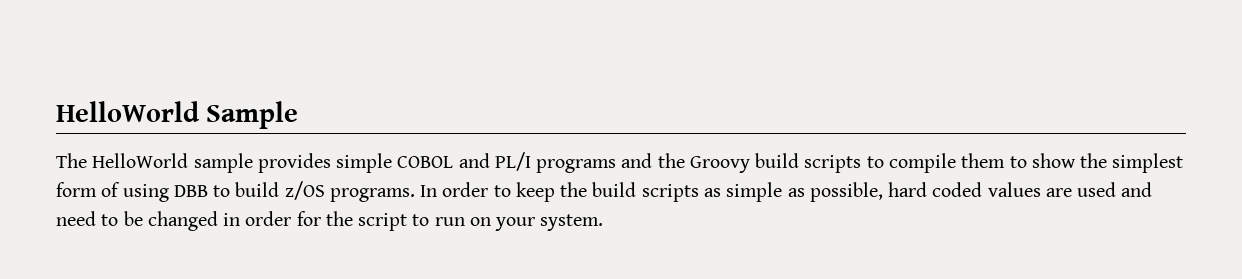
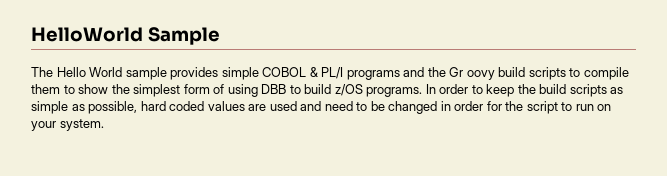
[92,153,189,168] HelloWorld -> [56,67,123,77] Hello World
[458,153,490,168] and -> [309,67,318,77] &
[689,156,750,173] Groovy -> [449,67,495,80] Gr oovy

